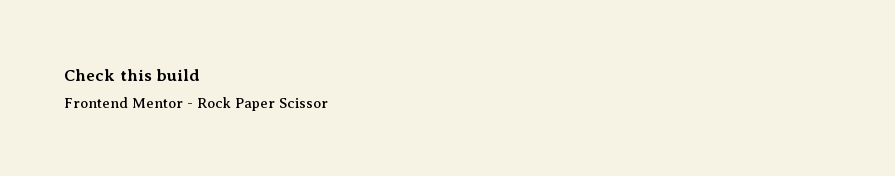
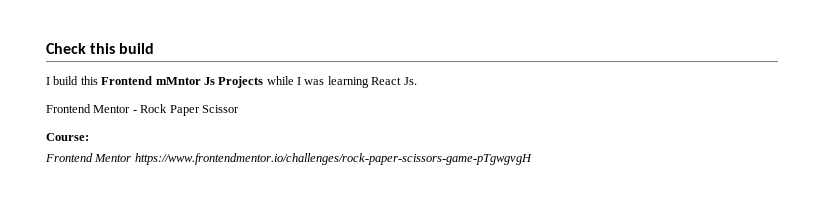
(201, 75) none -> [46,76,417,88] // I build this Frontend mMntor Js Projects while I was learning React Js.
(328, 103) none -> [46,133,89,141] [45,153,532,165] // Course: // Frontend Mentor https://www.frontendmentor.io/challenges/rock-paper-scissors-game-pTgwgvgH

